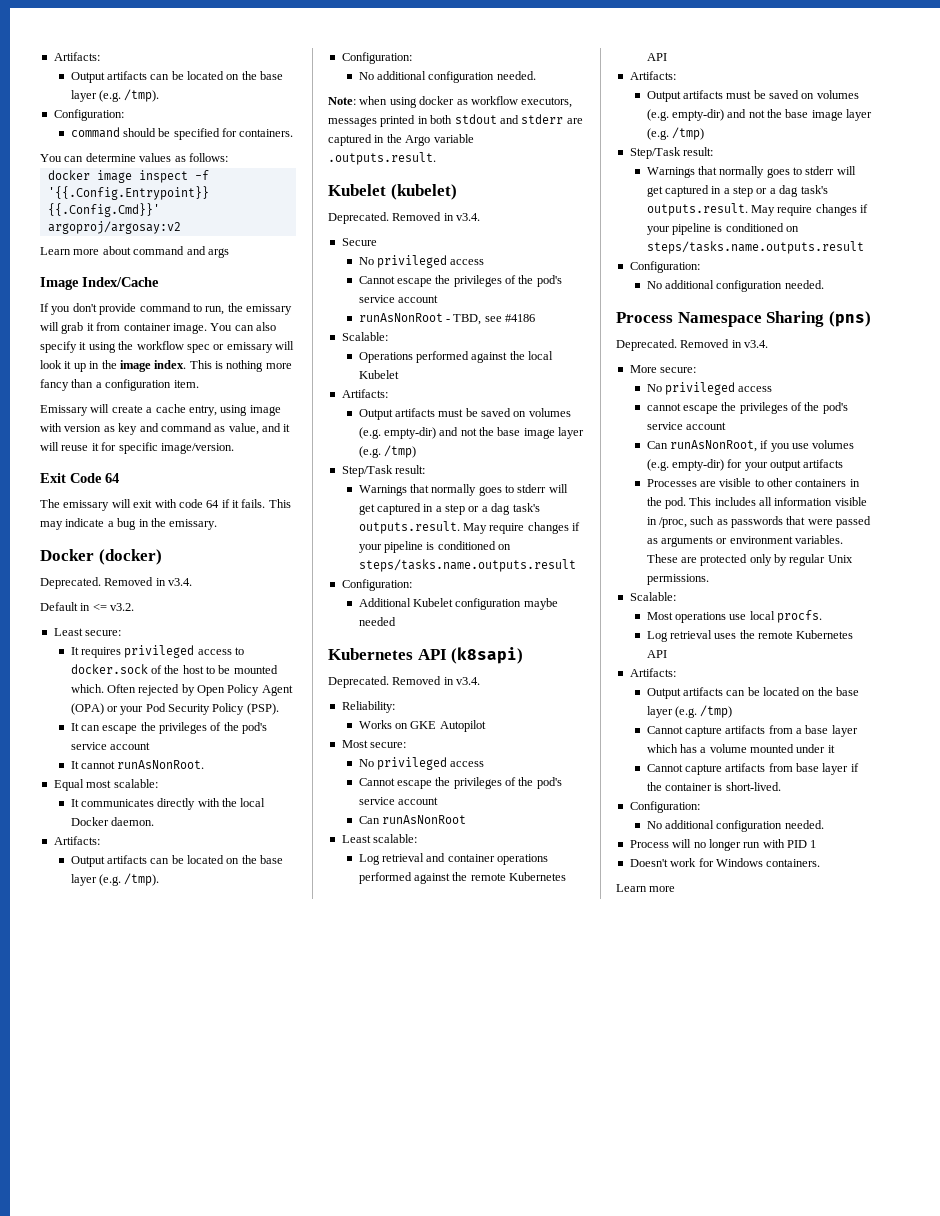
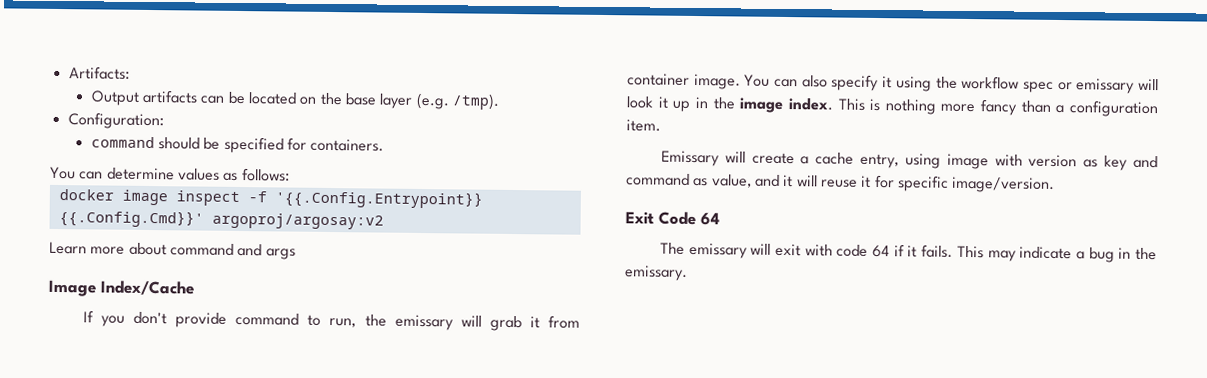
[40,549,162,565] [40,577,193,589] [40,602,135,611] [53,628,122,636] [70,645,245,658] [70,664,278,674] [70,684,293,696] [70,703,279,715] [70,722,268,734] [70,742,150,750] [70,760,205,769] [53,779,158,791] [70,798,266,810] [70,817,154,826] [53,836,100,845] [70,855,284,867] [70,873,160,886] [341,52,412,64] [358,71,536,83] [328,96,573,108] [328,114,583,127] [328,134,474,146] [328,152,436,165] [328,184,457,200] [328,212,481,224] [341,238,377,246] [358,255,485,268] [358,275,562,287] [358,295,438,303] [358,313,536,325] [341,332,388,341] [358,351,554,363] [358,370,399,379] [341,389,388,398] [358,408,571,420] [358,427,585,439] [358,445,416,458] [341,465,426,477] [358,484,568,496] [358,503,540,515] [358,521,581,534] [358,541,512,553] [358,559,576,572] [341,579,412,591] [358,598,558,610] [358,617,396,626] [328,647,524,664] [328,676,481,688] [341,701,395,713] [358,720,486,732] [341,740,407,748] [358,757,485,770] [358,777,562,789] [358,797,438,805] [358,815,466,824] [341,834,418,843] [358,853,549,865] [358,872,567,884] [646,53,667,61] [629,71,676,80] [646,90,859,102] [646,109,873,121] [646,127,704,140] [629,147,714,159] [646,166,856,178] [646,185,828,197] [646,203,869,216] [646,223,800,235] [646,241,864,254] [629,261,700,273] [646,280,824,292] [616,311,871,327] [616,339,769,351] [629,365,697,373] [646,382,773,395] [646,402,848,414] [646,422,726,430] [646,440,855,452] [646,459,844,471] [646,478,860,487] [646,497,867,509] [646,516,872,528] [646,535,844,547] [646,554,853,566] [646,574,709,585] [629,592,676,601] [646,610,823,623] [646,630,854,642] [646,650,667,658] [629,668,676,677] [646,687,860,699] [646,705,733,718] [646,725,858,737] [646,744,835,753] [646,763,859,775] [646,782,781,791] [629,801,700,813] [646,820,824,832] [629,839,817,851] [629,858,821,867] [616,884,676,892] // Docker (docker) // Deprecated. Removed in v3.4. // Default in <= v3.2. // Least secure: // It requires privileged access to docker.sock of the host to be mounted which. Often rejected by Open Policy Agent (OPA) or your Pod Security Policy (PSP). // It can escape the privileges of the pod's service account // It cannot runAsNonRoot. // Equal most scalable: // It communicates directly with the local Docker daemon. // Artifacts: // Output artifacts can be located on the base layer (e.g. /tmp). // Configuration: // No additional configuration needed. // Note: when using docker as workflow executors, messages printed in both stdout and stderr are captured in the Argo variable .outputs.result. // Kubelet (kubelet) // Deprecated. Removed in v3.4. // Secure // No privileged access // Cannot escape the privileges of the pod's service account // runAsNonRoot - TBD, see #4186 // Scalable: // Operations performed against the local Kubelet // Artifacts: // Output artifacts must be saved on volumes (e.g. empty-dir) and not the base image layer (e.g. /tmp) // Step/Task result: // Warnings that normally goes to stderr will get captured in a step or a dag task's outputs.result. May require changes if your pipeline is conditioned on steps/tasks.name.outputs.result // Configuration: // Additional Kubelet configuration maybe needed // Kubernetes API (k8sapi) // Deprecated. Removed in v3.4. // Reliability: // Works on GKE Autopilot // Most secure: // No privileged access // Cannot escape the privileges of the pod's service account // Can runAsNonRoot // Least scalable: // Log retrieval and container operations performed against the remote Kubernetes API // Artifacts: // Output artifacts must be saved on volumes (e.g. empty-dir) and not the base image layer (e.g. /tmp) // Step/Task result: // Warnings that normally goes to stderr will get captured in a step or a dag task's outputs.result. May require changes if your pipeline is conditioned on steps/tasks.name.outputs.result // Configuration: // No additional configuration needed. // Process Namespace Sharing (pns) // Deprecated. Removed in v3.4. // More secure: // No privileged access // cannot escape the privileges of the pod's service account // Can runAsNonRoot, if you use volumes (e.g. empty-dir) for your output artifacts // Processes are visible to other containers in the pod. This includes all information visible in /proc, such as passwords that were passed as arguments or environment variables. These are protected only by regular Unix permissions. // Scalable: // Most operations use local procfs. // Log retrieval uses the remote Kubernetes API // Artifacts: // Output artifacts can be located on the base layer (e.g. /tmp) // Cannot capture artifacts from a base layer which has a volume mounted under it // Cannot capture artifacts from base layer if the container is short-lived. // Configuration: // No additional configuration needed. // Process will no longer run with PID 1 // Doesn't work for Windows containers. // Learn more -> (688, 273) none

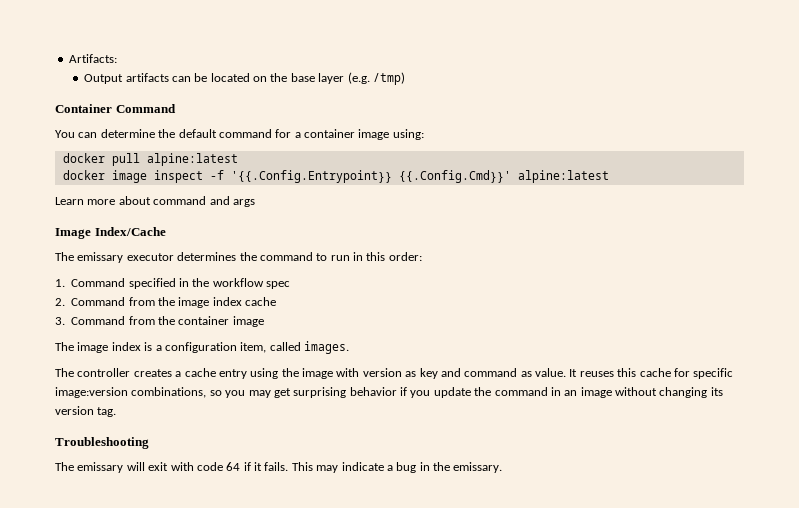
[452,93,501,110] [67,112,164,130] [90,136,385,154] [50,166,290,182] /tmp). // Configuration: // command should be specified for containers. // You can determine values as follows: -> [372,72,405,85] [55,104,176,113] [55,129,424,140] [62,153,238,166] /tmp) // Container Command // You can determine the default command for a container image using: // docker pull alpine:latest
[211,212,384,230] argoproj/argosay:v2 -> [517,170,609,183] alpine:latest
[82,310,580,332] [627,73,1159,94] [626,96,1159,118] [626,119,661,132] [660,150,941,169] If you don't provide command to run, the emissary will grab it from container image. You can also specify it using the workflow spec or emissary will look it up in the image index. This is nothing more fancy than a configuration item. // Emissary will create a cache entry, using -> [55,252,422,263] [55,278,291,289] [55,297,277,308] [55,316,264,327] [55,341,349,354] [55,368,299,379] The emissary executor determines the command to run in this order: // 1. Command specified in the workflow spec // 2. Command from the image index cache // 3. Command from the container image // The image index is a configuration item, called images. // The controller creates a cache entry using the
[711,174,1056,193] [625,211,720,226] value, and it will reuse it for specific image/version. // Exit Code 64 -> [535,368,734,379] [55,387,723,398] [55,406,117,417] [55,437,149,449] value. It reuses this cache for specific image:version combinations, so you may get surprising behavior if you update the command in an image without changing its version tag. // Troubleshooting

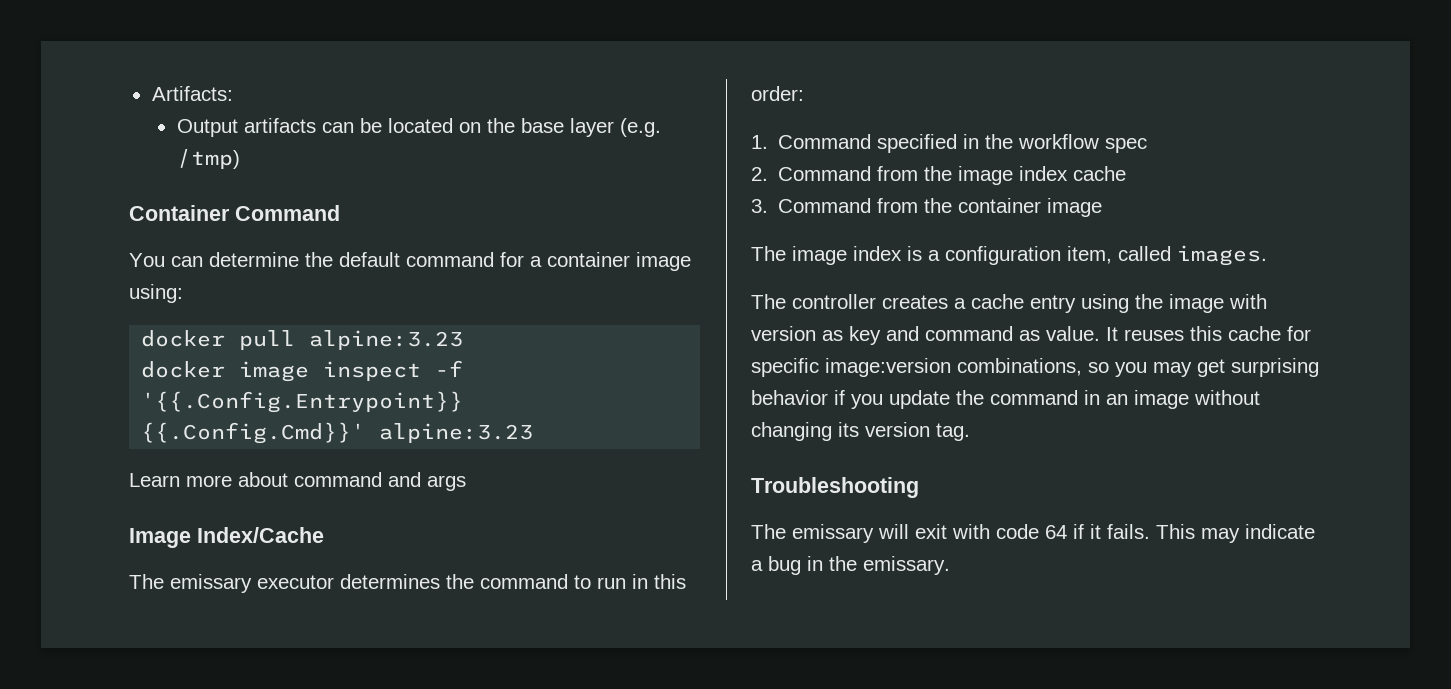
[146,153,238,166] alpine:latest -> [309,330,464,350] alpine:3.23
[517,170,609,183] alpine:latest -> [379,423,534,443] alpine:3.23

